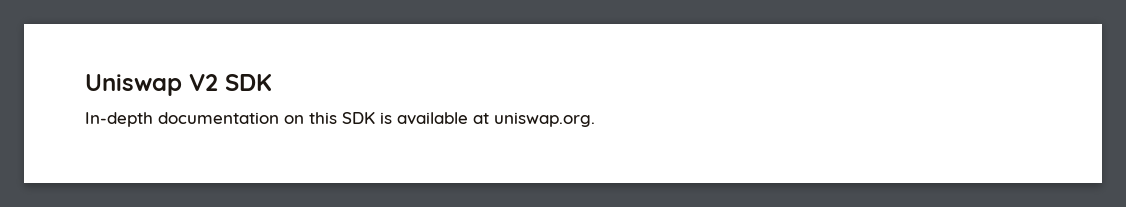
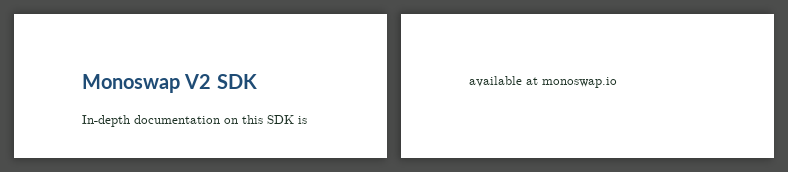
[85,74,182,96] Uniswap -> [82,74,180,93] Monoswap
[494,112,595,127] uniswap.org. -> [542,77,617,88] monoswap.io

